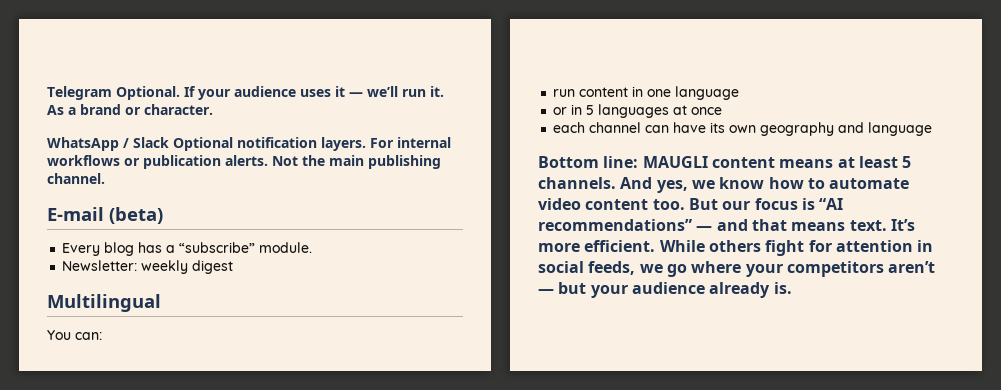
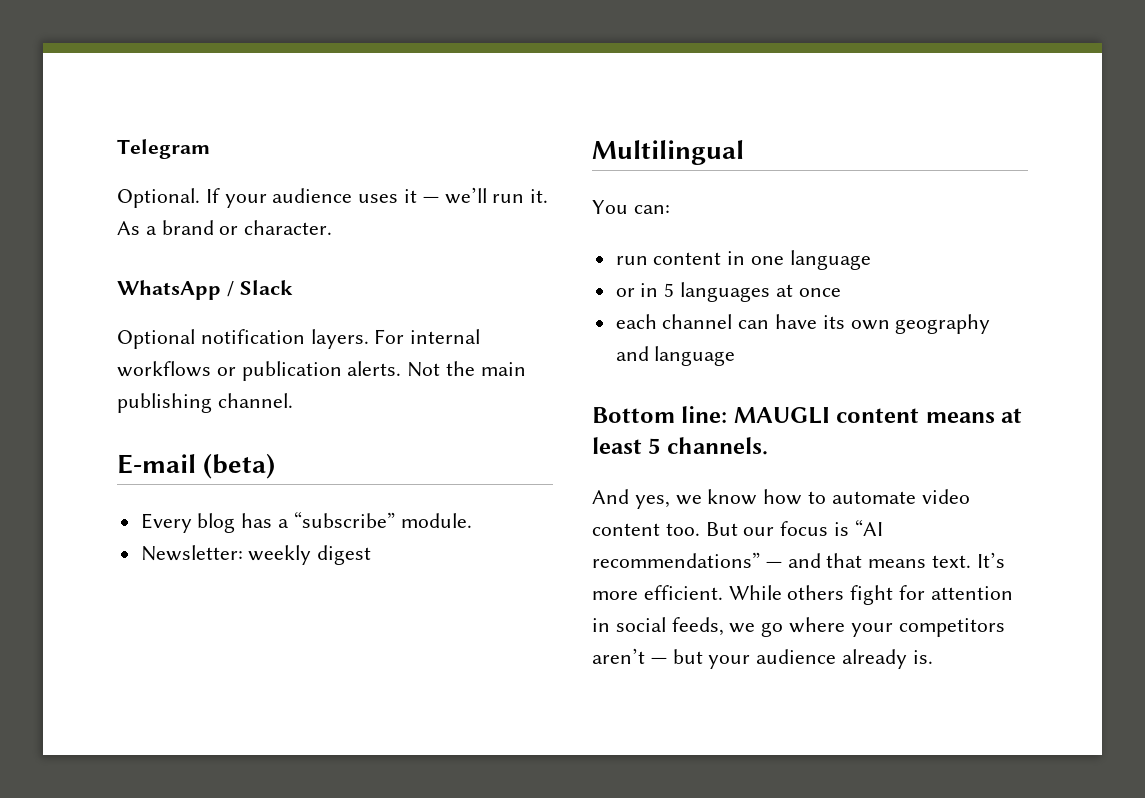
(112, 93) none -> (210, 149) //
(169, 142) none -> (293, 287) //
(616, 183) none -> (768, 446) //

